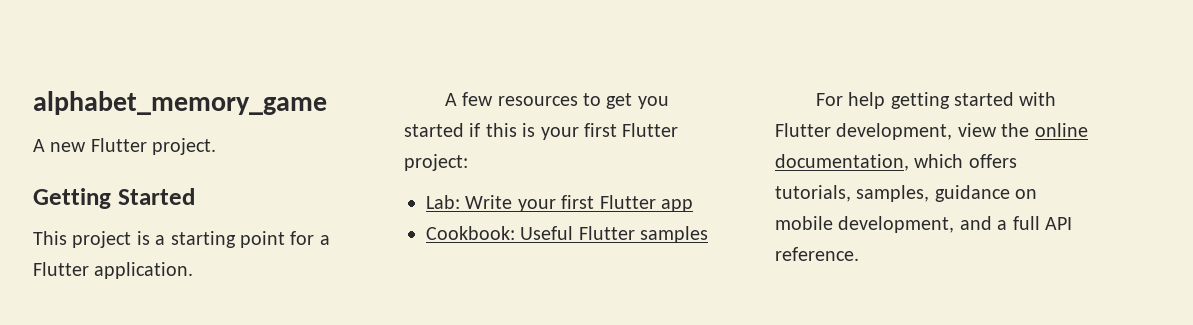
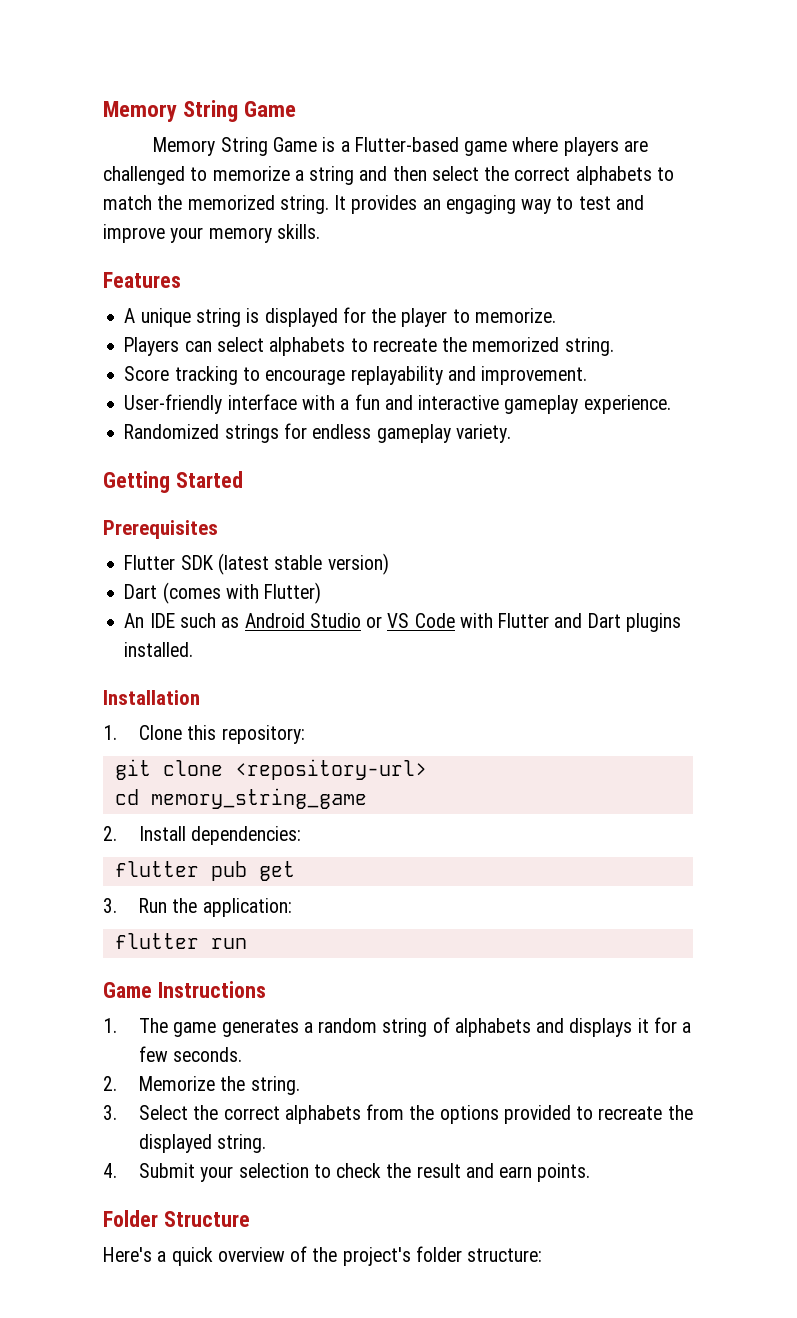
[33,91,327,115] [33,138,217,155] [33,188,195,209] [33,231,330,248] [33,262,194,279] [444,92,669,109] [404,123,679,140] [404,154,468,171] [426,195,693,212] [426,226,709,243] [815,92,1057,109] [775,123,1088,140] [775,154,1017,171] [775,185,1038,202] [775,216,1072,233] [775,247,859,261] alphabet_memory_game // A new Flutter project. // Getting Started // This project is a starting point for a Flutter application. // A few resources to get you started if this is your first Flutter project: // Lab: Write your first Flutter app // Cookbook: Useful Flutter samples // For help getting started with Flutter development, view the online documentation, which offers tutorials, samples, guidance on mobile development, and a full API reference. -> [103,100,297,122] [153,137,648,156] [103,166,674,185] [103,195,644,214] [103,224,320,243] [103,272,181,288] [124,307,556,327] [124,337,614,356] [124,366,588,385] [124,394,671,414] [124,423,511,443] [103,471,243,493] [103,520,218,539] [124,553,389,575] [124,582,322,604] [124,613,681,632] [124,642,194,657] [103,690,200,705] [103,725,305,744] [114,759,427,780] [114,788,367,809] [103,826,302,845] [114,861,295,881] [103,898,292,917] [114,933,247,949] [103,981,266,998] [103,1017,692,1037] [139,1046,243,1062] [103,1076,300,1095] [103,1104,693,1124] [139,1134,267,1153] [103,1163,591,1182] [103,1210,250,1227] [103,1246,543,1266] Memory String Game // Memory String Game is a Flutter-based game where players are challenged to memorize a string and then select the correct alphabets to match the memorized string. It provides an engaging way to test and improve your memory skills. // Features // A unique string is displayed for the player to memorize. // Players can select alphabets to recreate the memorized string. // Score tracking to encourage replayability and improvement. // User-friendly interface with a fun and interactive gameplay experience. // Randomized strings for endless gameplay variety. // Getting Started // Prerequisites // Flutter SDK (latest stable version) // Dart (comes with Flutter) // An IDE such as Android Studio or VS Code with Flutter and Dart plugins installed. // Installation // 1. Clone this repository: // git clone <repository-url> // cd memory_string_game // 2. Install dependencies: // flutter pub get // 3. Run the application: // flutter run // Game Instructions // 1. The game generates a random string of alphabets and displays it for a few seconds. // 2. Memorize the string. // 3. Select the correct alphabets from the options provided to recreate the displayed string. // 4. Submit your selection to check the result and earn points. // Folder Structure // Here's a quick overview of the project's folder structure:

